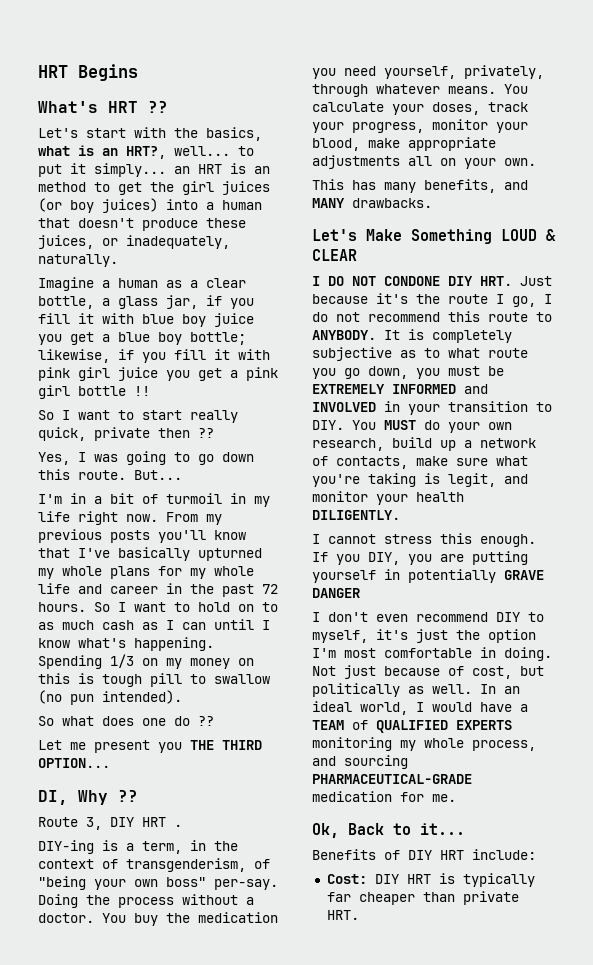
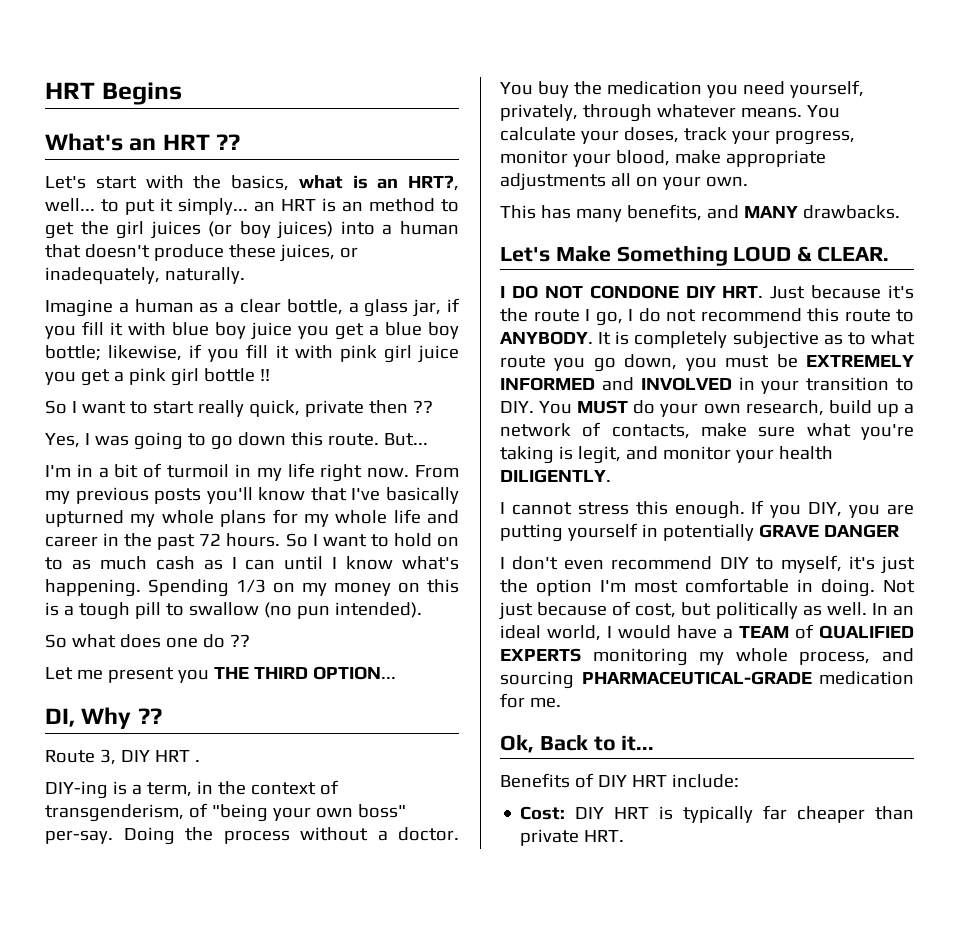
(98, 107) none -> [129,138,157,151] an
(94, 678) none -> [63,605,74,616] a
[312,249,357,261] CLEAR -> [817,246,890,262] CLEAR.

